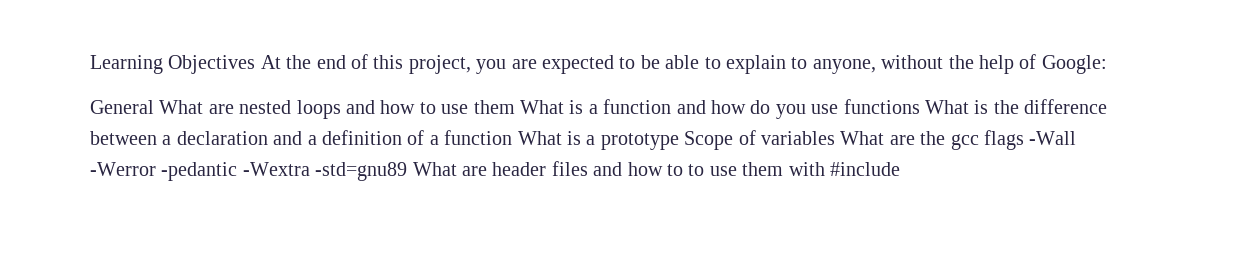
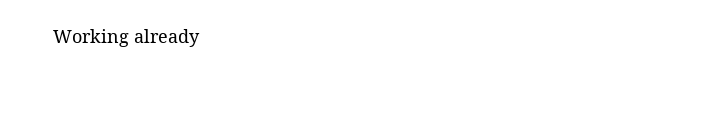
[90,54,1107,74] [90,99,1108,119] [90,130,1077,150] [90,161,900,181] Learning Objectives At the end of this project, you are expected to be able to explain to anyone, without the help of Google: // General What are nested loops and how to use them What is a function and how do you use functions What is the difference between a declaration and a definition of a function What is a prototype Scope of variables What are the gcc flags -Wall -Werror -pedantic -Wextra -std=gnu89 What are header files and how to to use them with #include -> [53,29,200,47] Working already

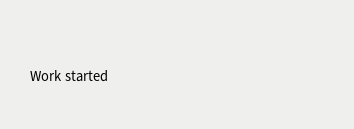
[53,29,200,47] Working already -> [30,70,108,82] Work started

